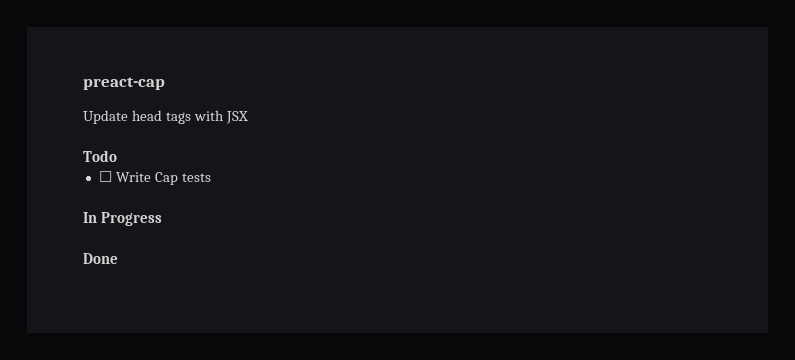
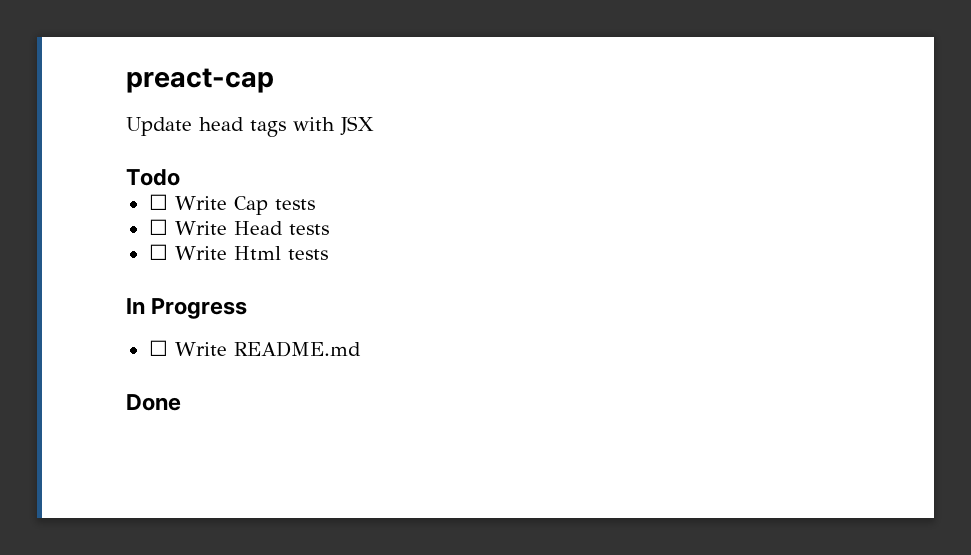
(211, 177) none -> [148,219,329,235] [148,244,328,260] // ☐ Write Head tests // ☐ Write Html tests
(163, 219) none -> [148,340,361,357] // ☐ Write README.md

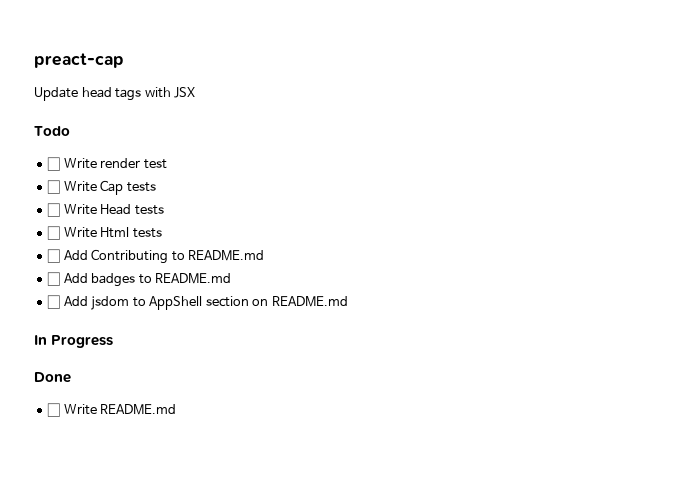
(180, 177) none -> [47,157,167,171] // ☐ Write render test
(328, 254) none -> [47,249,265,264] [47,272,232,287] [47,295,348,310] // ☐ Add Contributing to README.md // ☐ Add badges to README.md // ☐ Add jsdom to AppShell section on README.md
(248, 308) none -> [34,372,71,383] // Done
[126,394,181,411] // Done -> (177, 409) none

